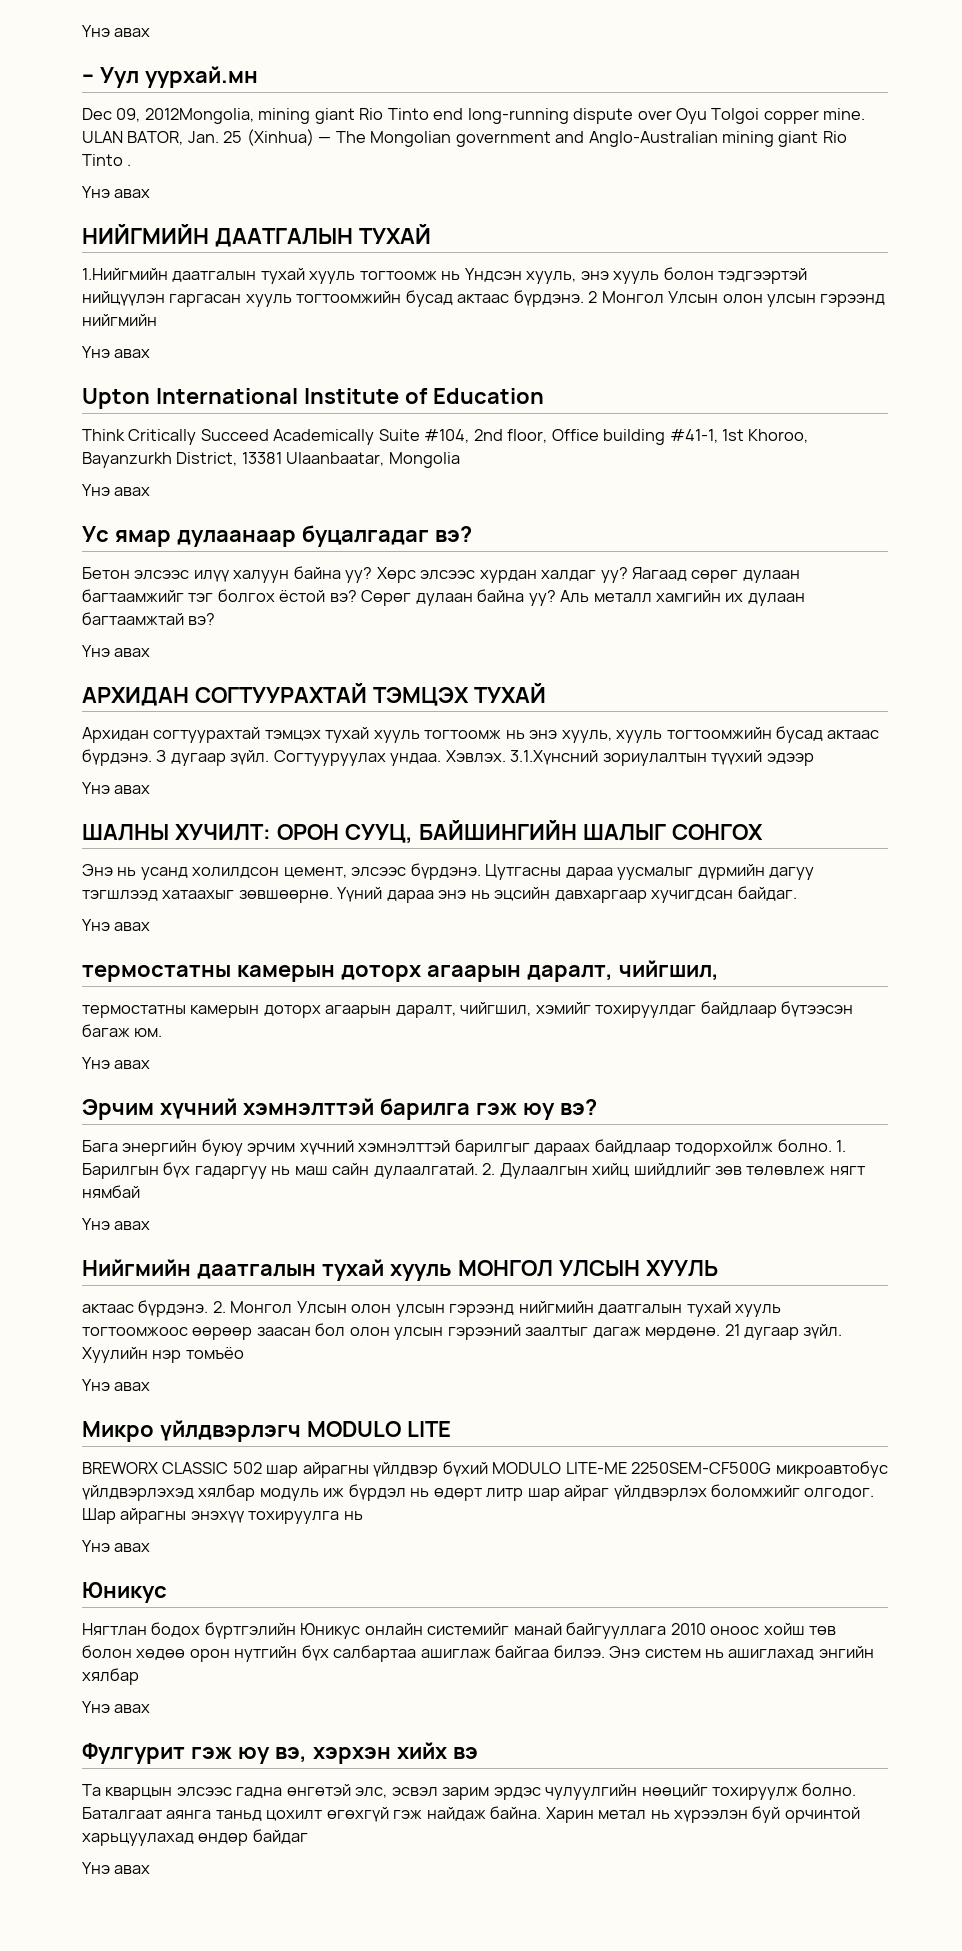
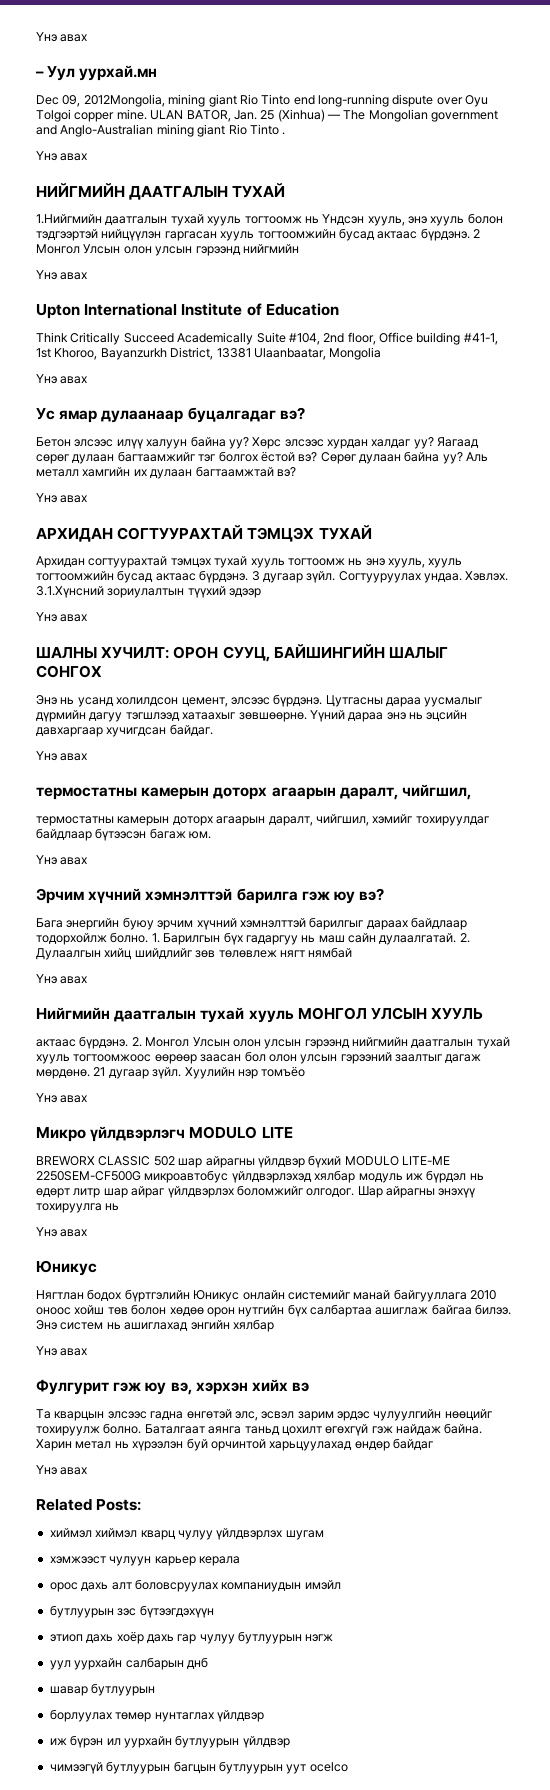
(151, 1869) none -> [36,1499,142,1511] [49,1528,324,1540] [49,1556,240,1566] [49,1579,341,1592] [49,1605,214,1618] [49,1631,334,1644] [49,1657,208,1670] [49,1683,156,1696] [49,1709,264,1722] [49,1735,290,1748] [49,1761,348,1774] // Related Posts: // хиймэл хиймэл кварц чулуу үйлдвэрлэх шугам // хэмжээст чулуун карьер керала // орос дахь алт боловсруулах компаниудын имэйл // бутлуурын зэс бүтээгдэхүүн // этиоп дахь хоёр дахь гар чулуу бутлуурын нэгж // уул уурхайн салбарын днб // шавар бутлуурын // борлуулах төмөр нунтаглах үйлдвэр // иж бүрэн ил уурхайн бутлуурын үйлдвэр // чимээгүй бутлуурын багцын бутлуурын уут ocelco

